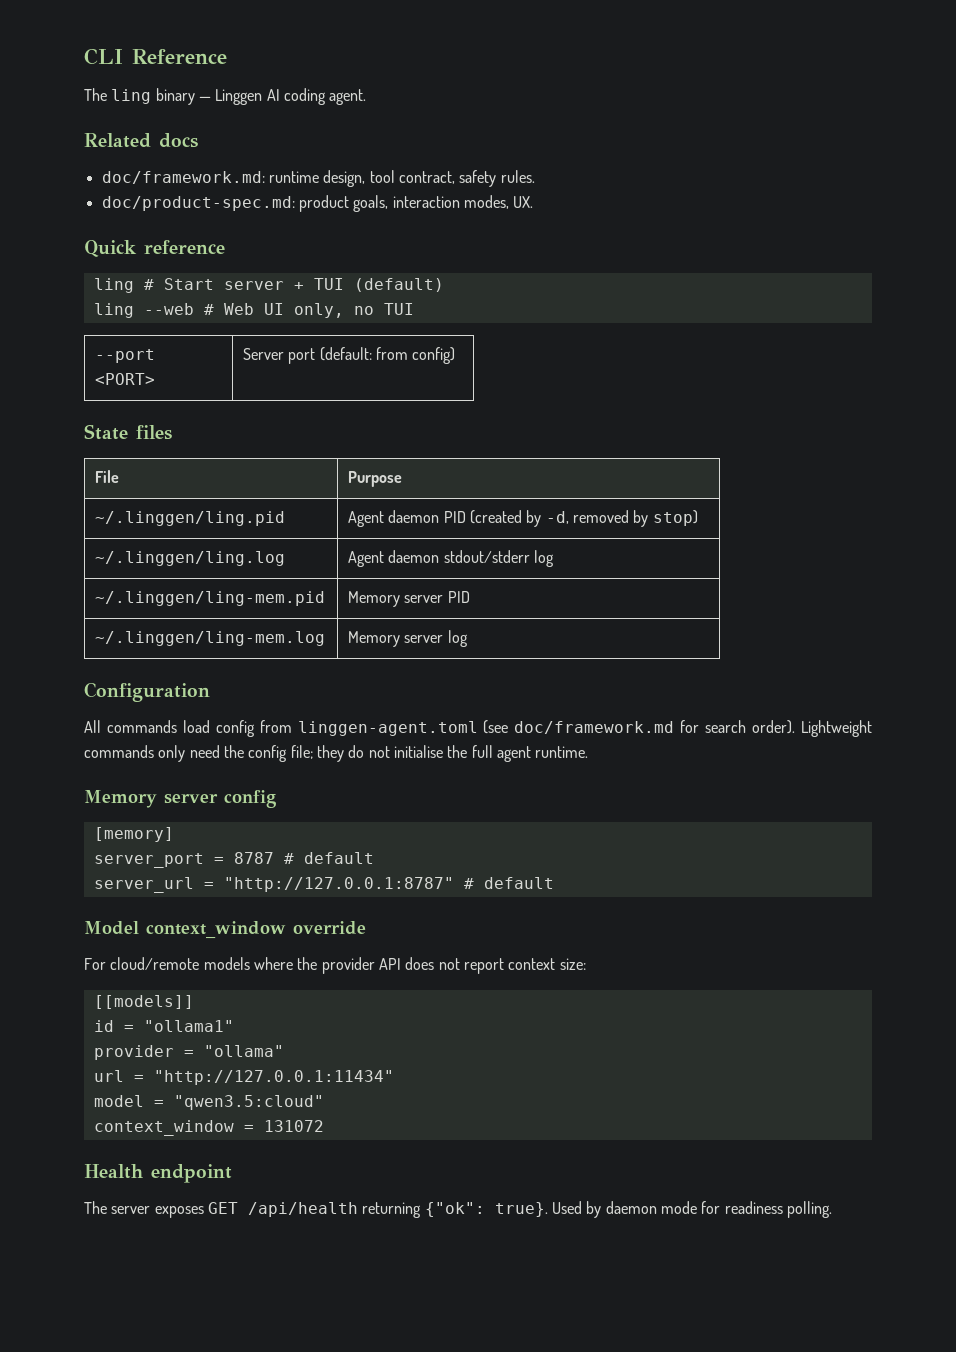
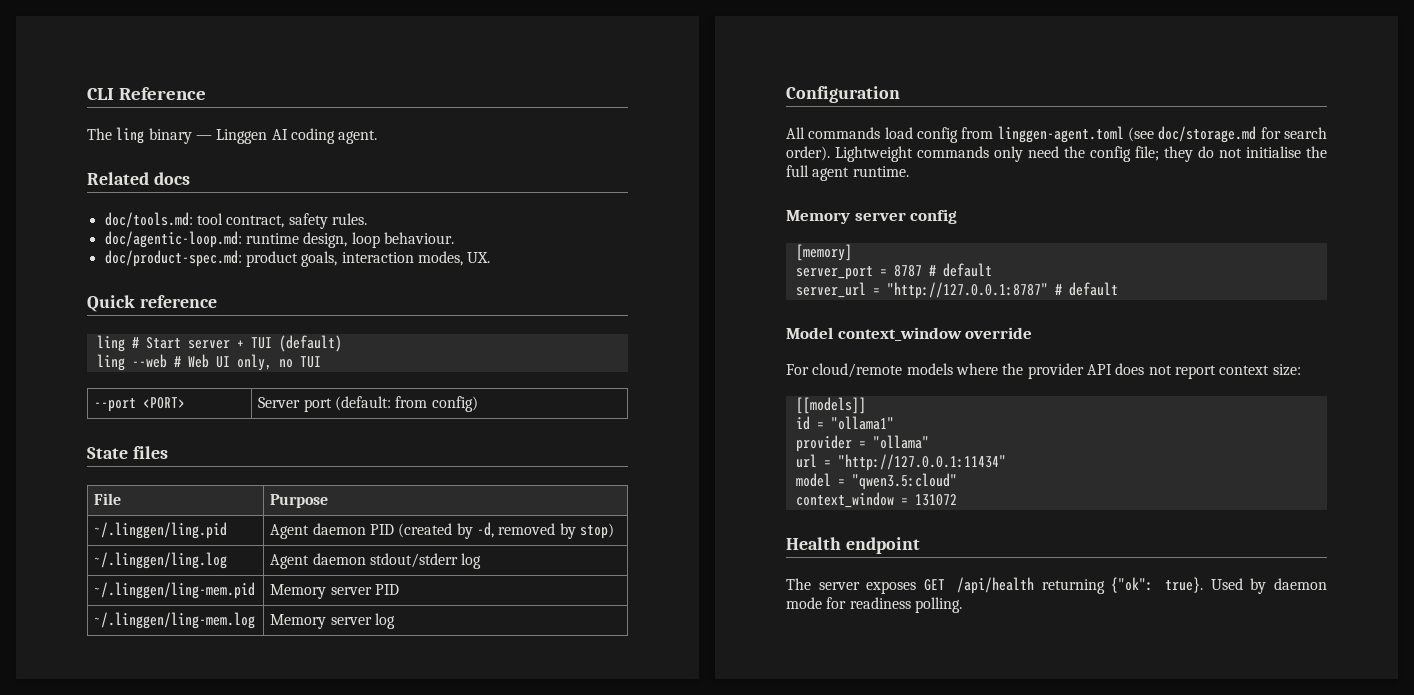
[101,170,366,187] doc/framework.md: runtime design, -> [104,212,193,228] doc/tools.md:
(535, 176) none -> [104,231,454,248] // doc/agentic-loop.md: runtime design, loop behaviour.
[514,721,675,734] doc/framework.md -> [1158,126,1257,143] doc/storage.md

